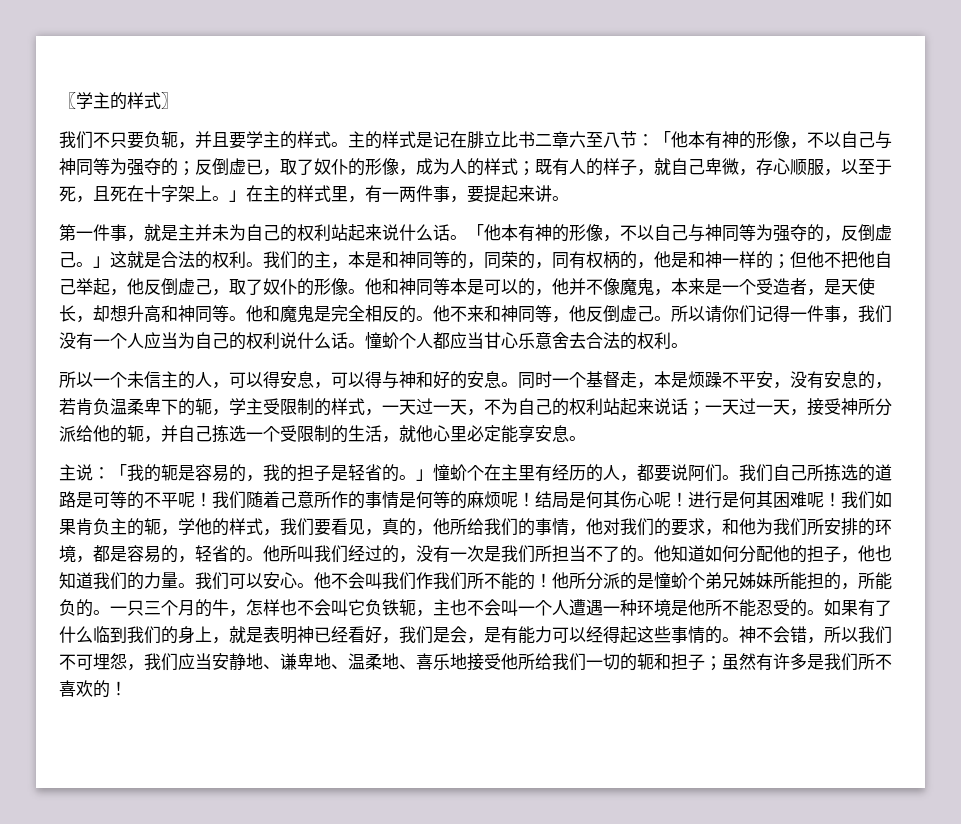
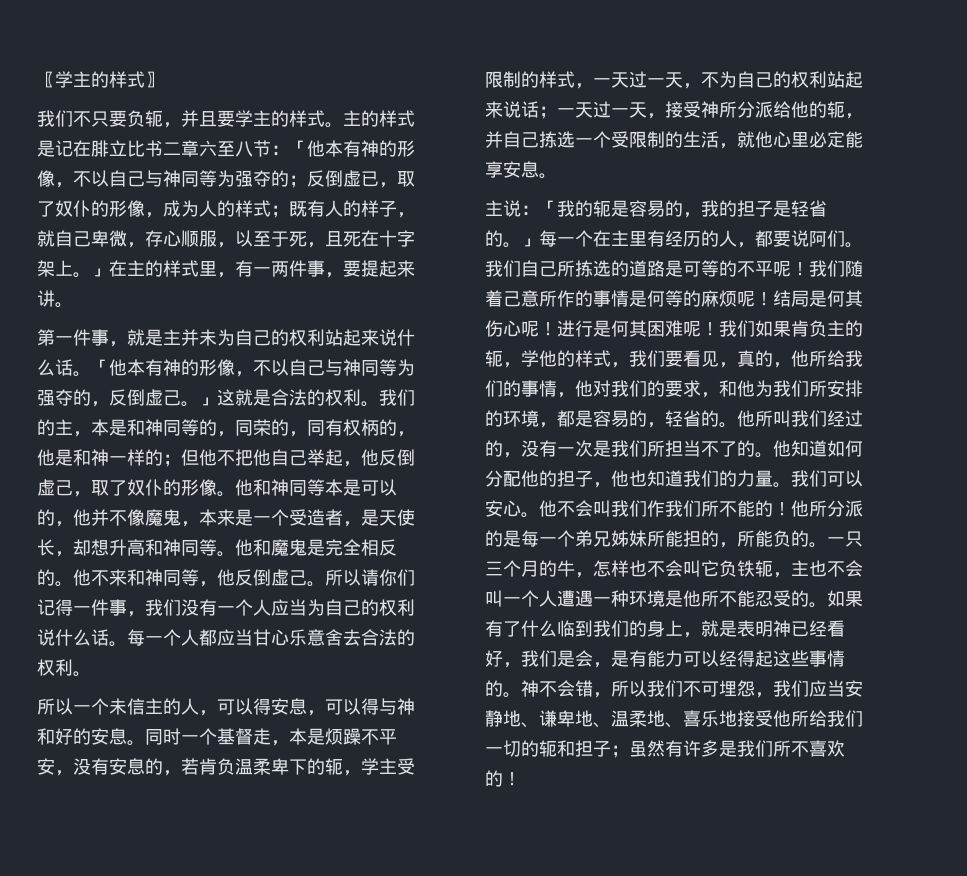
[365,332,399,349] 憧蚧 -> [127,629,163,646] 每一
[433,464,467,481] 憧蚧 -> [539,230,575,247] 每一
[654,572,688,589] 憧蚧 -> [521,530,557,547] 每一

